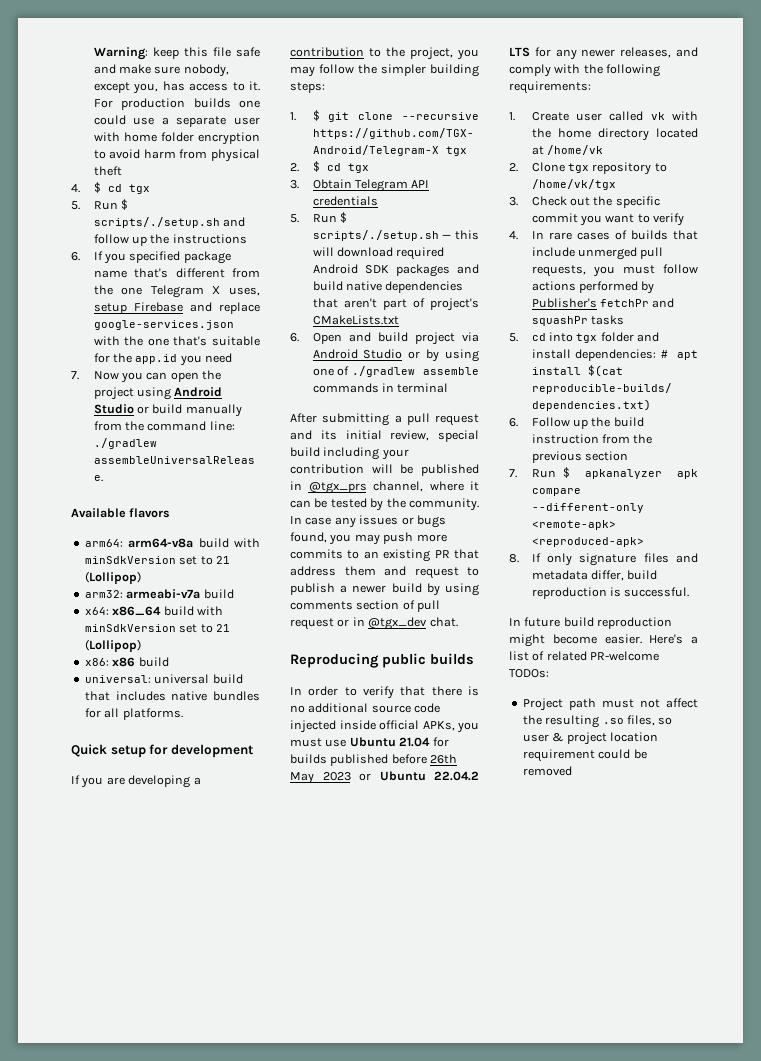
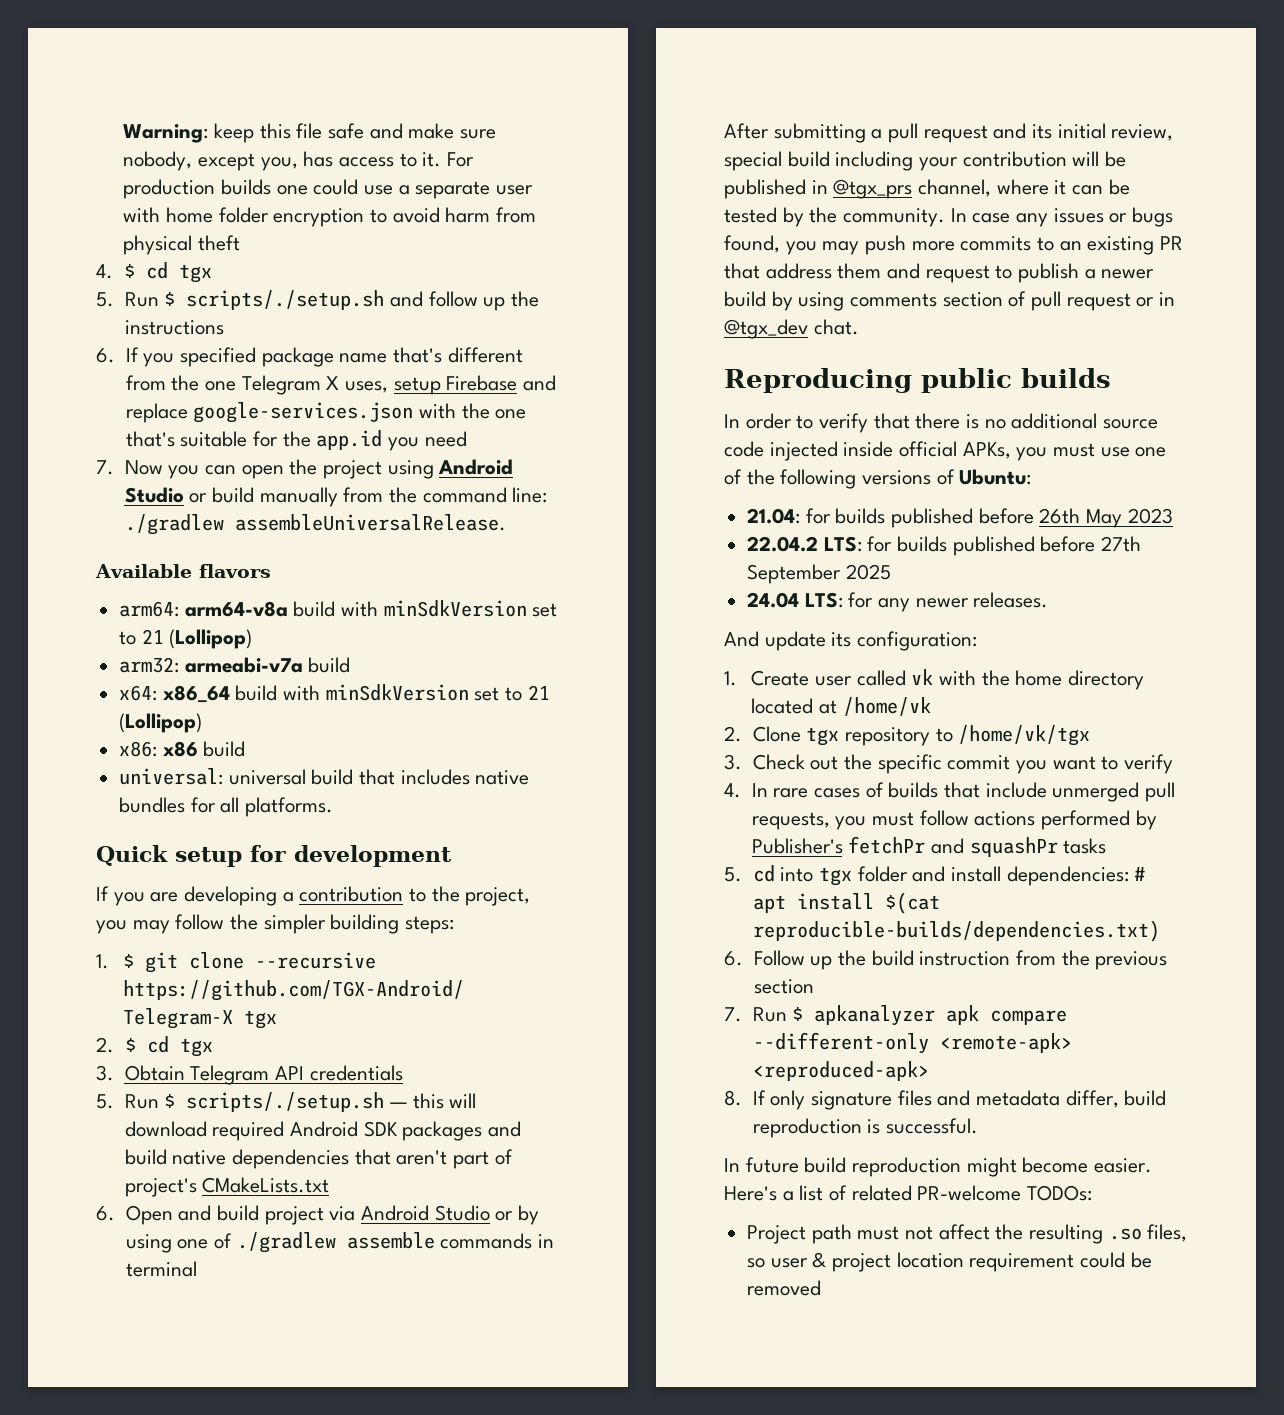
[349,737,431,747] Ubuntu 21.04 -> [1135,447,1167,457] [724,469,1032,489] [747,508,801,524] one of the following versions of Ubuntu: // 21.04:
[359,771,479,781] [509,47,698,60] [509,64,661,77] [509,81,591,94] or Ubuntu 22.04.2 LTS for any newer releases, and comply with the following requirements: -> [747,536,1142,556] [747,564,891,584] [747,592,1049,612] [724,631,978,651] // 22.04.2 LTS: for builds published before 27th September 2025 // 24.04 LTS: for any newer releases. // And update its configuration:

